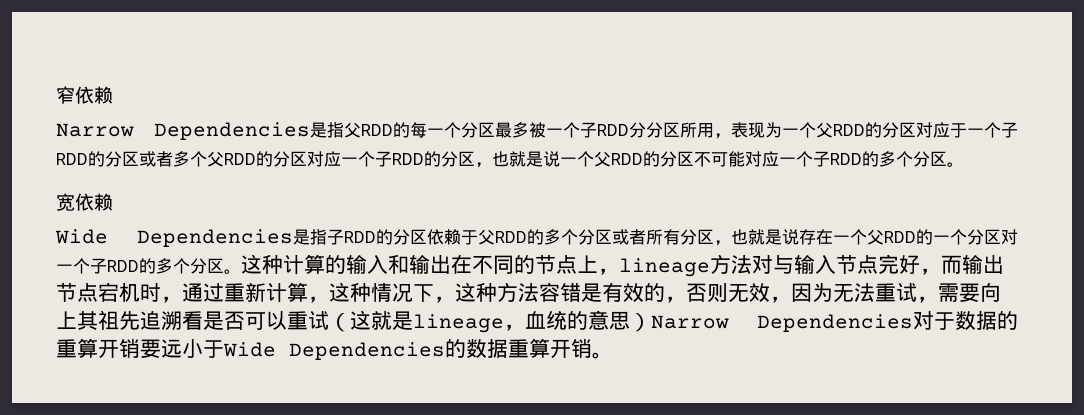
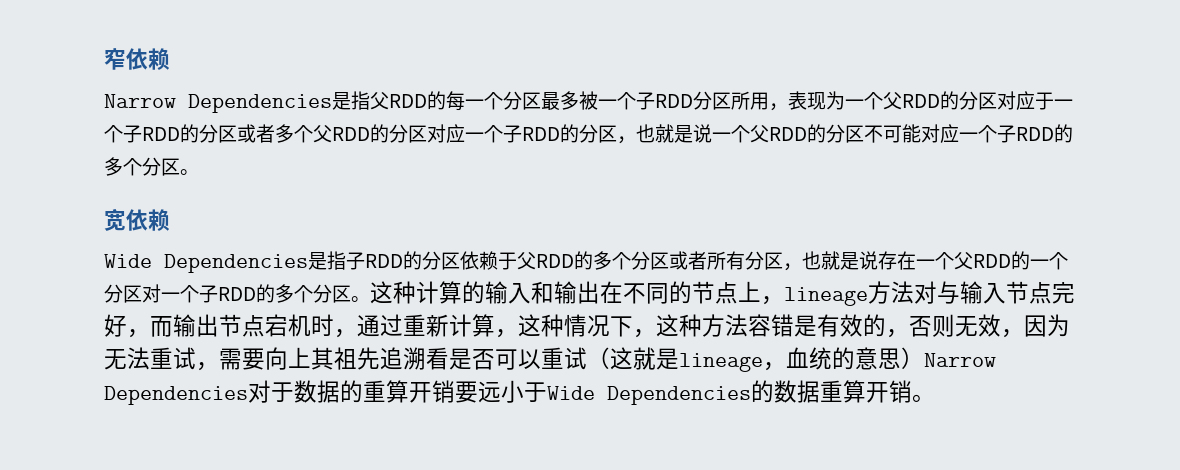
[646,122,663,138] 分 -> (712, 100) none

